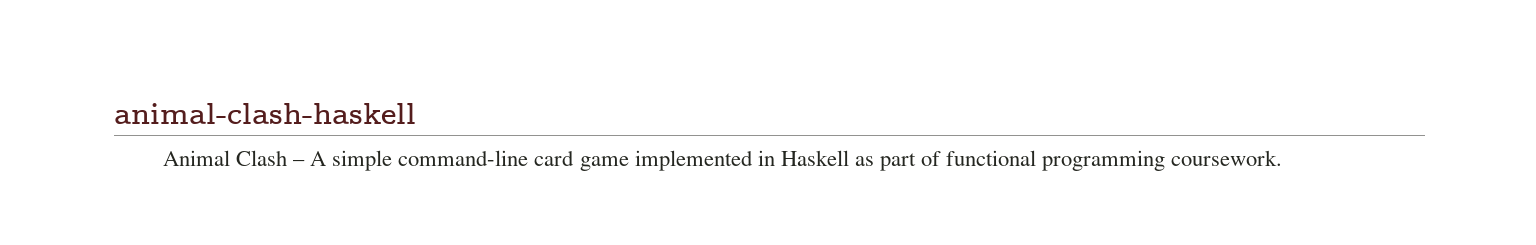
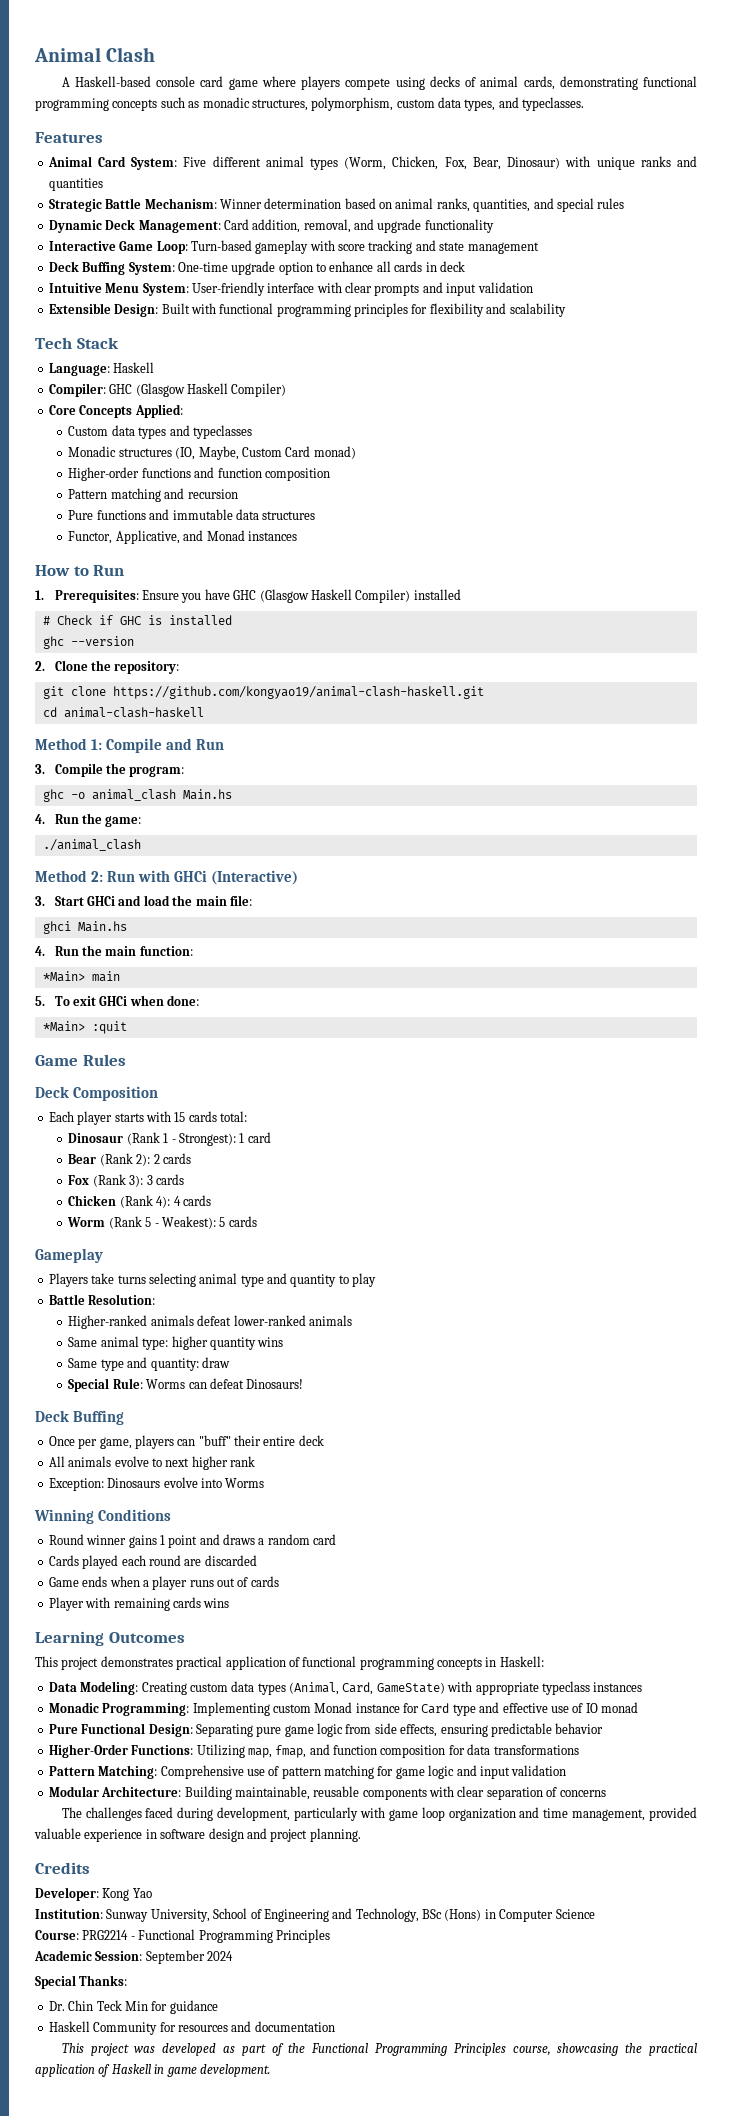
[114,103,416,124] [162,150,1283,171] animal-clash-haskell // Animal Clash – A simple command-line card game implemented in Haskell as part of functional programming coursework. -> [34,47,156,62] [61,76,697,90] [35,97,585,111] [35,132,103,143] [47,156,697,170] [48,178,103,191] [48,198,625,212] [48,219,494,233] [48,240,539,254] [48,261,465,275] [48,282,533,296] [48,303,566,317] [35,337,119,349] [48,362,155,376] [48,383,287,397] [48,404,183,418] [68,425,252,439] [68,446,356,460] [68,467,330,481] [68,488,238,502] [68,509,316,520] [68,530,297,544] [35,565,125,576] [35,589,461,603] [42,615,232,626] [42,636,134,649] [35,660,180,674] [42,686,484,699] [42,707,204,718] [35,738,224,753] [35,763,185,777] [42,789,232,802] [35,813,142,827] [42,839,141,851] [35,870,298,885] [35,895,252,906] [42,921,127,934] [35,945,193,956] [42,971,120,982] [35,995,200,1006] [42,1021,127,1034] [35,1054,126,1066] [35,1086,158,1101] [48,1111,247,1125] [68,1132,271,1146] [68,1153,191,1166] [68,1174,184,1187] [68,1195,211,1208] [67,1216,257,1229] [35,1248,103,1263] [48,1273,377,1287] [48,1294,156,1305] [68,1315,352,1329] [68,1336,284,1350] [68,1357,230,1371] [68,1378,304,1392] [35,1410,124,1425] [48,1435,324,1449] [48,1456,255,1470] [48,1477,265,1491] [34,1509,171,1524] [48,1534,337,1548] [48,1555,257,1569] [48,1576,279,1590] [48,1597,230,1611] [35,1631,185,1646] [35,1656,544,1670] [48,1681,643,1695] [48,1702,638,1716] [48,1723,604,1737] [48,1744,579,1758] [48,1765,567,1779] [48,1786,606,1800] [61,1807,697,1821] [34,1828,361,1842] [35,1862,90,1874] [35,1887,152,1901] [35,1908,595,1922] [35,1929,330,1943] [34,1950,234,1964] [35,1975,128,1989] [48,2000,218,2014] [48,2021,335,2035] [61,2043,697,2056] [35,2064,270,2077] Animal Clash // A Haskell-based console card game where players compete using decks of animal cards, demonstrating functional programming concepts such as monadic structures, polymorphism, custom data types, and typeclasses. // Features // Animal Card System: Five different animal types (Worm, Chicken, Fox, Bear, Dinosaur) with unique ranks and quantities // Strategic Battle Mechanism: Winner determination based on animal ranks, quantities, and special rules // Dynamic Deck Management: Card addition, removal, and upgrade functionality // Interactive Game Loop: Turn-based gameplay with score tracking and state management // Deck Buffing System: One-time upgrade option to enhance all cards in deck // Intuitive Menu System: User-friendly interface with clear prompts and input validation // Extensible Design: Built with functional programming principles for flexibility and scalability // Tech Stack // Language: Haskell // Compiler: GHC (Glasgow Haskell Compiler) // Core Concepts Applied: // Custom data types and typeclasses // Monadic structures (IO, Maybe, Custom Card monad) // Higher-order functions and function composition // Pattern matching and recursion // Pure functions and immutable data structures // Functor, Applicative, and Monad instances // How to Run // 1. Prerequisites: Ensure you have GHC (Glasgow Haskell Compiler) installed // # Check if GHC is installed // ghc --version // 2. Clone the repository: // git clone https://github.com/kongyao19/animal-clash-haskell.git // cd animal-clash-haskell // Method 1: Compile and Run // 3. Compile the program: // ghc -o animal_clash Main.hs // 4. Run the game: // ./animal_clash // Method 2: Run with GHCi (Interactive) // 3. Start GHCi and load the main file: // ghci Main.hs // 4. Run the main function: // *Main> main // 5. To exit GHCi when done: // *Main> :quit // Game Rules // Deck Composition // Each player starts with 15 cards total: // Dinosaur (Rank 1 - Strongest): 1 card // Bear (Rank 2): 2 cards // Fox (Rank 3): 3 cards // Chicken (Rank 4): 4 cards // Worm (Rank 5 - Weakest): 5 cards // Gameplay // Players take turns selecting animal type and quantity to play // Battle Resolution: // Higher-ranked animals defeat lower-ranked animals // Same animal type: higher quantity wins // Same type and quantity: draw // Special Rule: Worms can defeat Dinosaurs! // Deck Buffing // Once per game, players can "buff" their entire deck // All animals evolve to next higher rank // Exception: Dinosaurs evolve into Worms // Winning Conditions // Round winner gains 1 point and draws a random card // Cards played each round are discarded // Game ends when a player runs out of cards // Player with remaining cards wins // Learning Outcomes // This project demonstrates practical application of functional programming concepts in Haskell: // Data Modeling: Creating custom data types (Animal, Card, GameState) with appropriate typeclass instances // Monadic Programming: Implementing custom Monad instance for Card type and effective use of IO monad // Pure Functional Design: Separating pure game logic from side effects, ensuring predictable behavior // Higher-Order Functions: Utilizing map, fmap, and function composition for data transformations // Pattern Matching: Comprehensive use of pattern matching for game logic and input validation // Modular Architecture: Building maintainable, reusable components with clear separation of concerns // The challenges faced during development, particularly with game loop organization and time management, provided valuable experience in software design and project planning. // Credits // Developer: Kong Yao // Institution: Sunway University, School of Engineering and Technology, BSc (Hons) in Computer Science // Course: PRG2214 - Functional Programming Principles // Academic Session: September 2024 // Special Thanks: // Dr. Chin Teck Min for guidance // Haskell Community for resources and documentation // This project was developed as part of the Functional Programming Principles course, showcasing the practical application of Haskell in game development.

